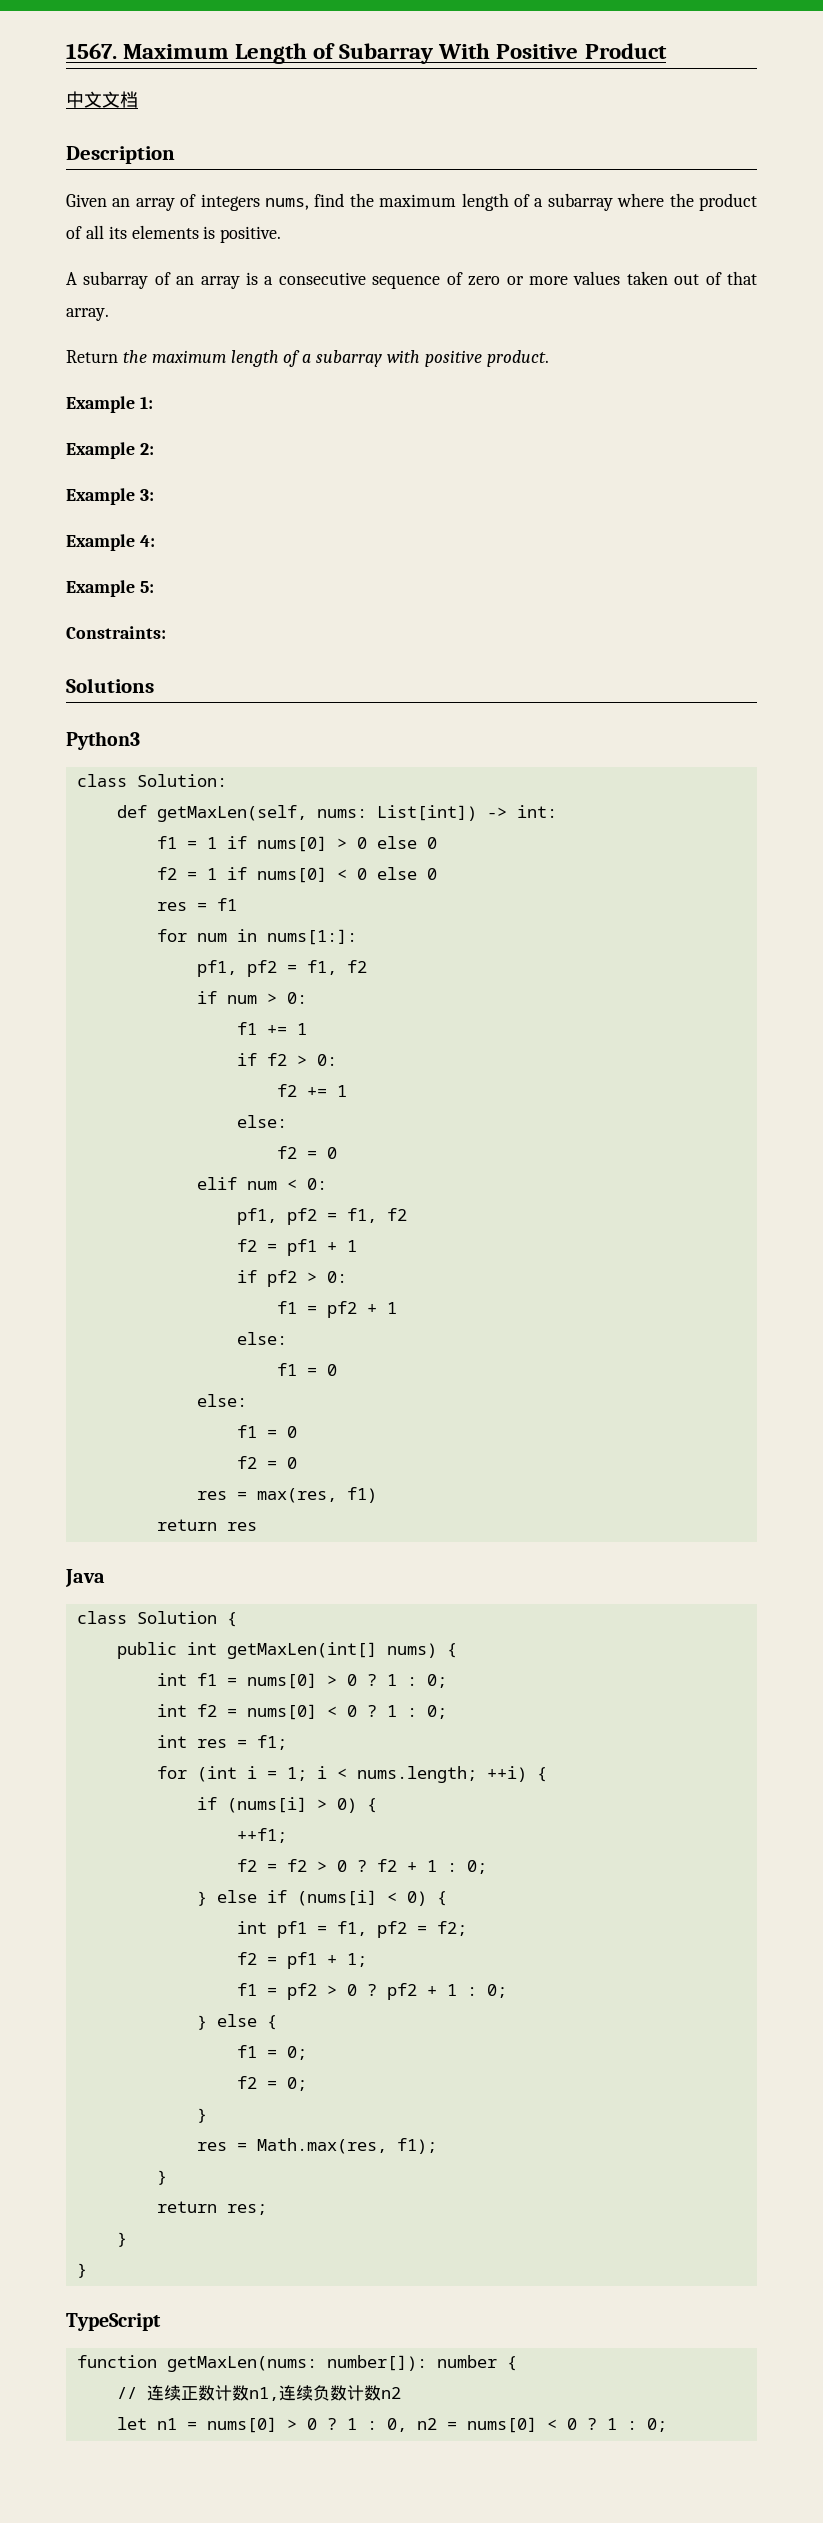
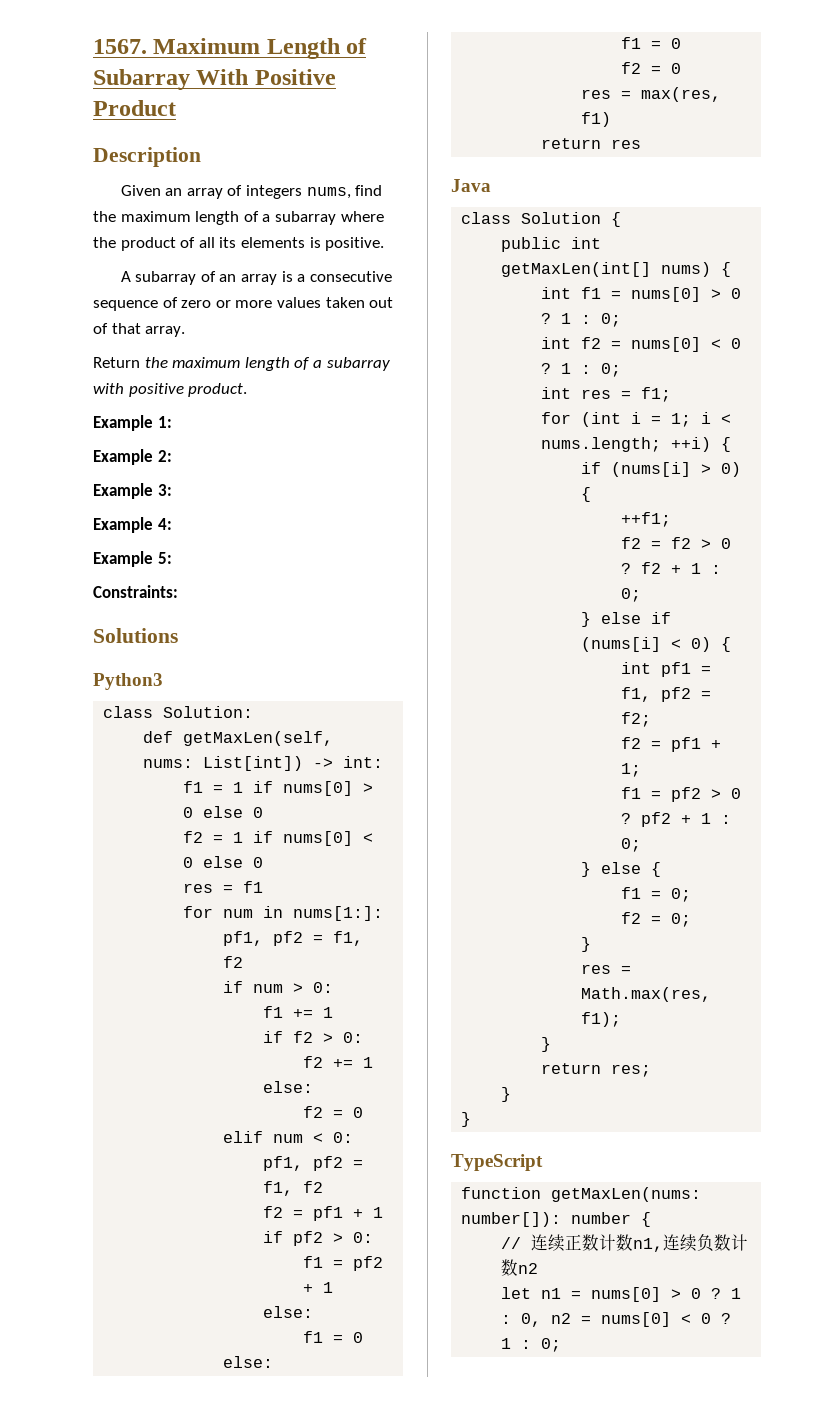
[66,91,138,108] // 中文文档 -> (176, 108) none

